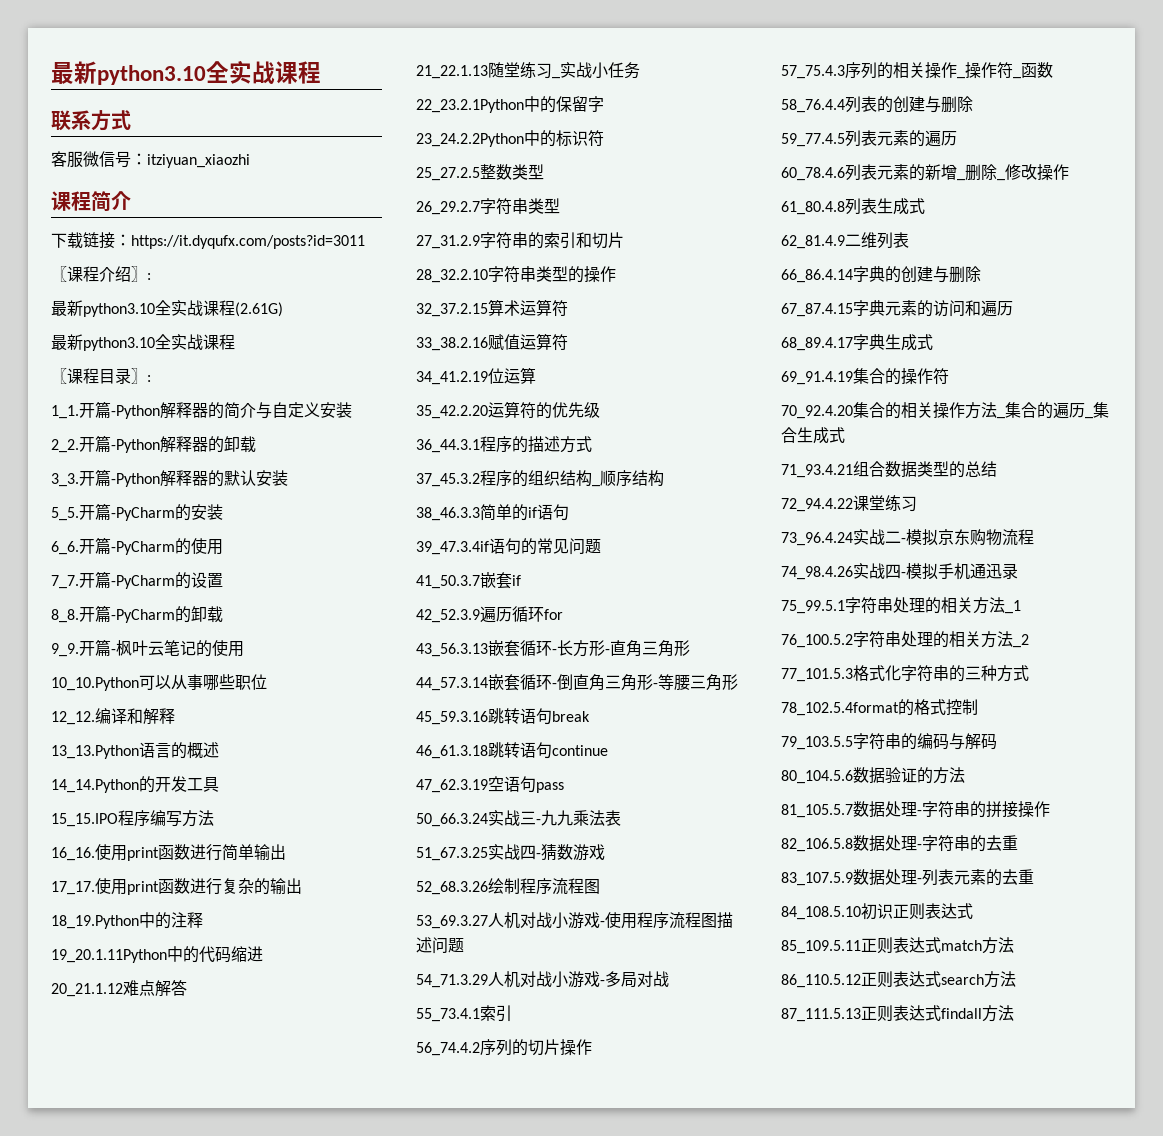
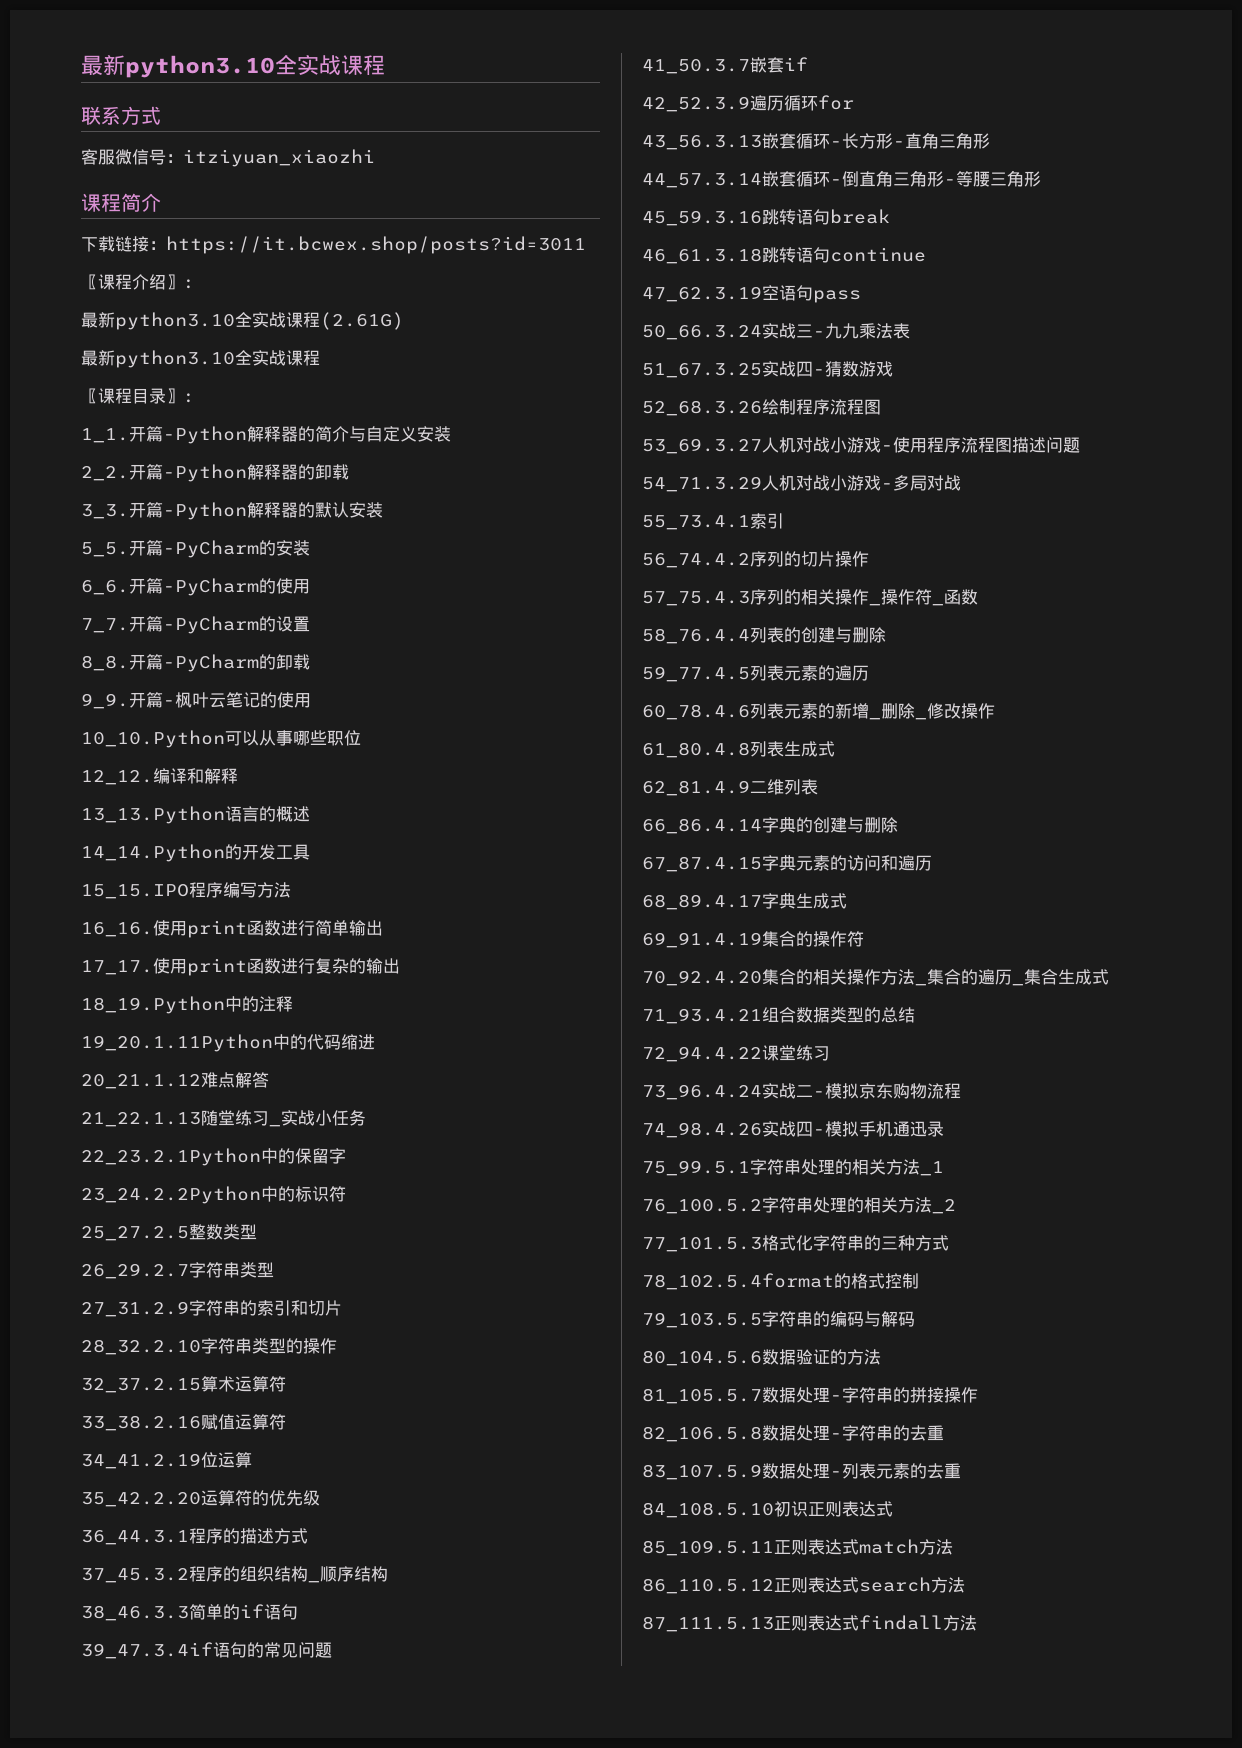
[131,235,365,249] https://it.dyqufx.com/posts?id=3011 -> [166,236,586,254] https://it.bcwex.shop/posts?id=3011

